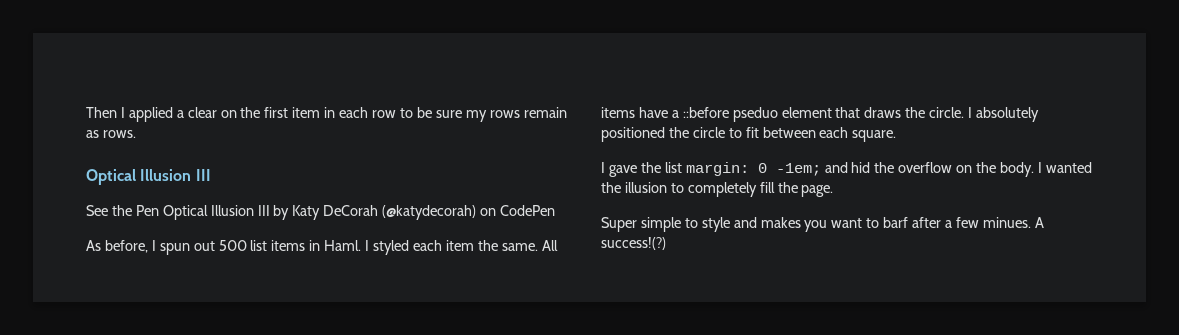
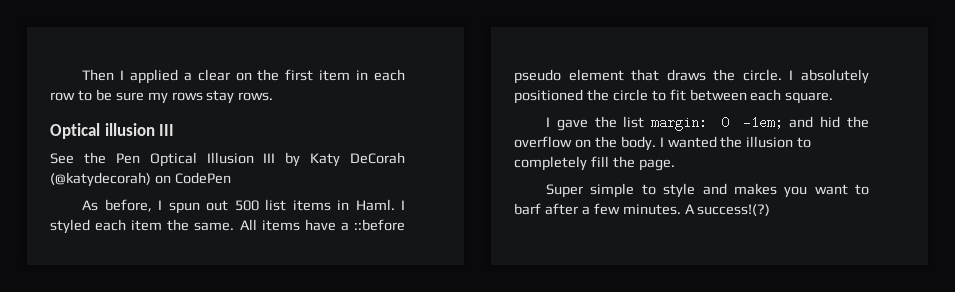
[523,107,567,118] [86,130,99,138] remain as -> [206,90,235,104] stay
[140,169,192,181] Illusion -> [104,123,155,136] illusion
[732,107,778,122] pseduo -> [514,69,561,84] pseudo
[982,217,1031,228] minues. -> [622,204,681,215] minutes.

